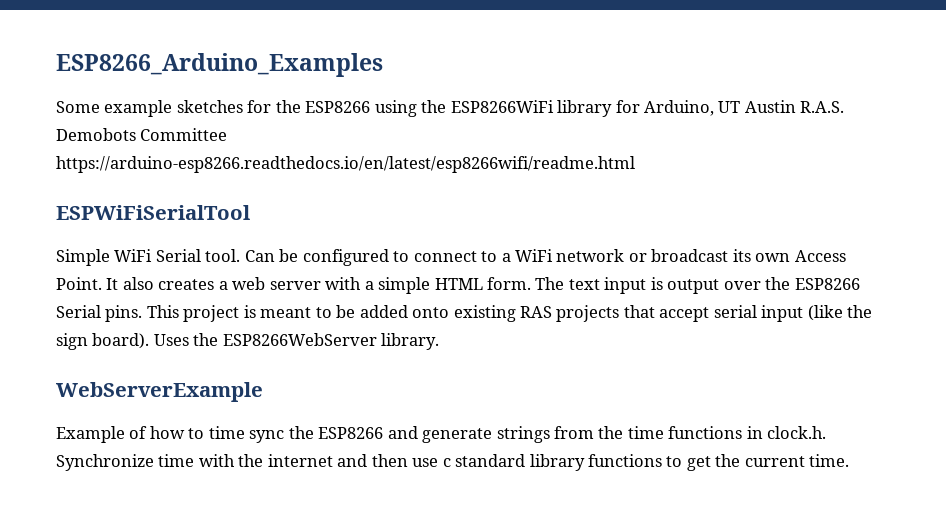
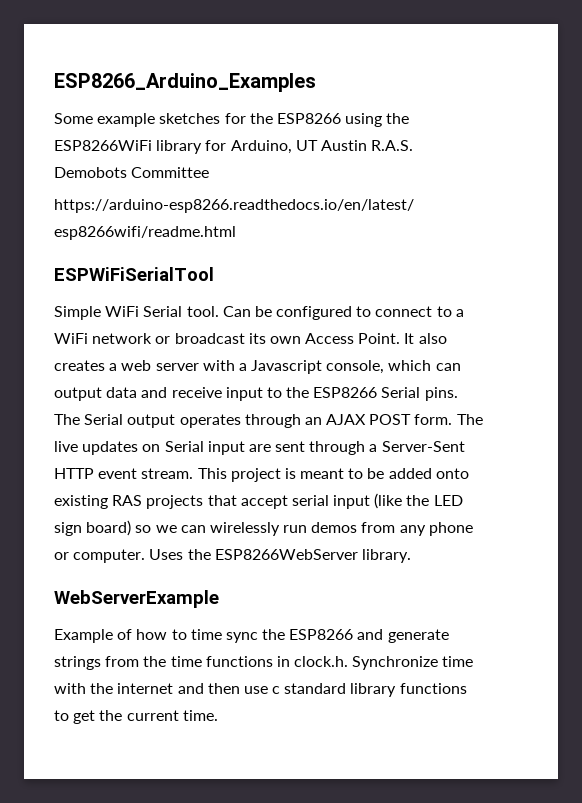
[378,277,860,294] [56,305,143,322] simple HTML form. The text input is output over the ESP8266 Serial pins. -> [251,360,461,374] [54,387,458,401] [54,414,483,428] [54,441,465,455] [54,468,194,479] Javascript console, which can output data and receive input to the ESP8266 Serial pins. The Serial output operates through an AJAX POST form. The live updates on Serial input are sent through a Server-Sent HTTP event stream.
[56,333,150,350] sign board). -> [433,495,463,506] [54,520,473,536] [54,549,146,563] LED sign board) so we can wirelessly run demos from any phone or computer.

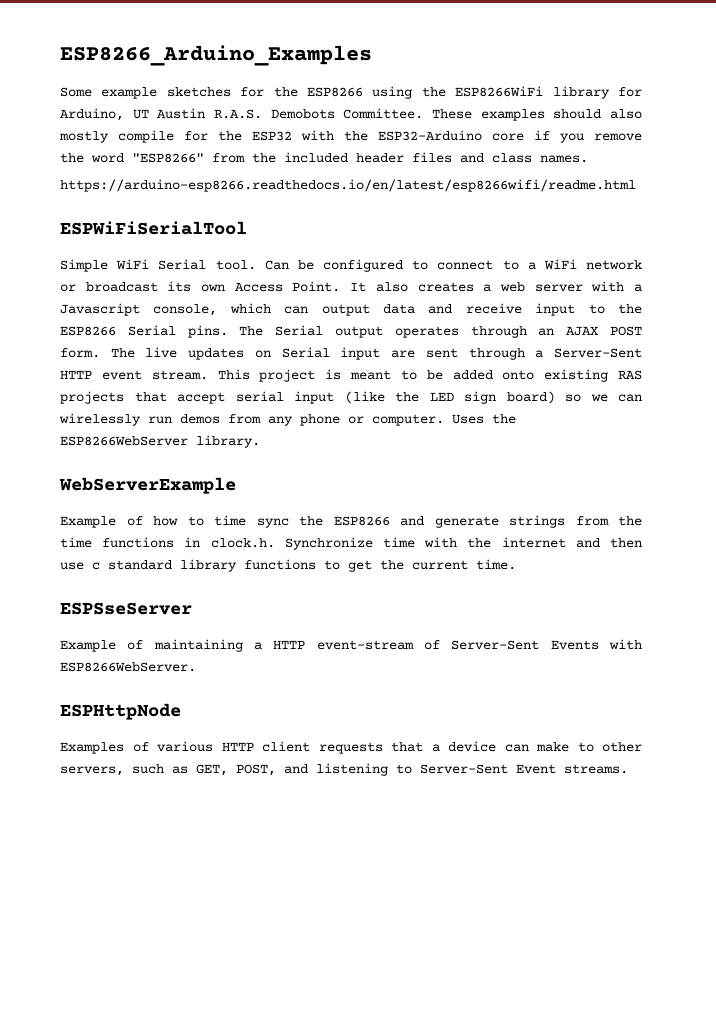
[131,167,210,178] Committee -> [343,108,642,121] [59,130,642,143] [60,152,588,163] Committee. These examples should also mostly compile for the ESP32 with the ESP32-Arduino core if you remove the word "ESP8266" from the included header files and class names.
(218, 715) none -> [60,602,192,615] [60,639,642,652] [60,662,196,672] [60,703,181,720] [60,741,642,754] [60,763,628,776] // ESPSseServer // Example of maintaining a HTTP event-stream of Server-Sent Events with ESP8266WebServer. // ESPHttpNode // Examples of various HTTP client requests that a device can make to other servers, such as GET, POST, and listening to Server-Sent Event streams.

